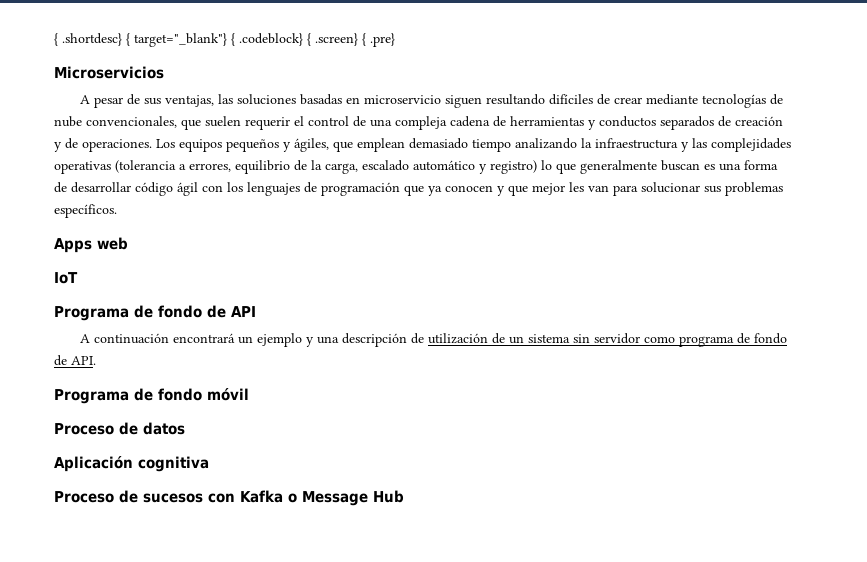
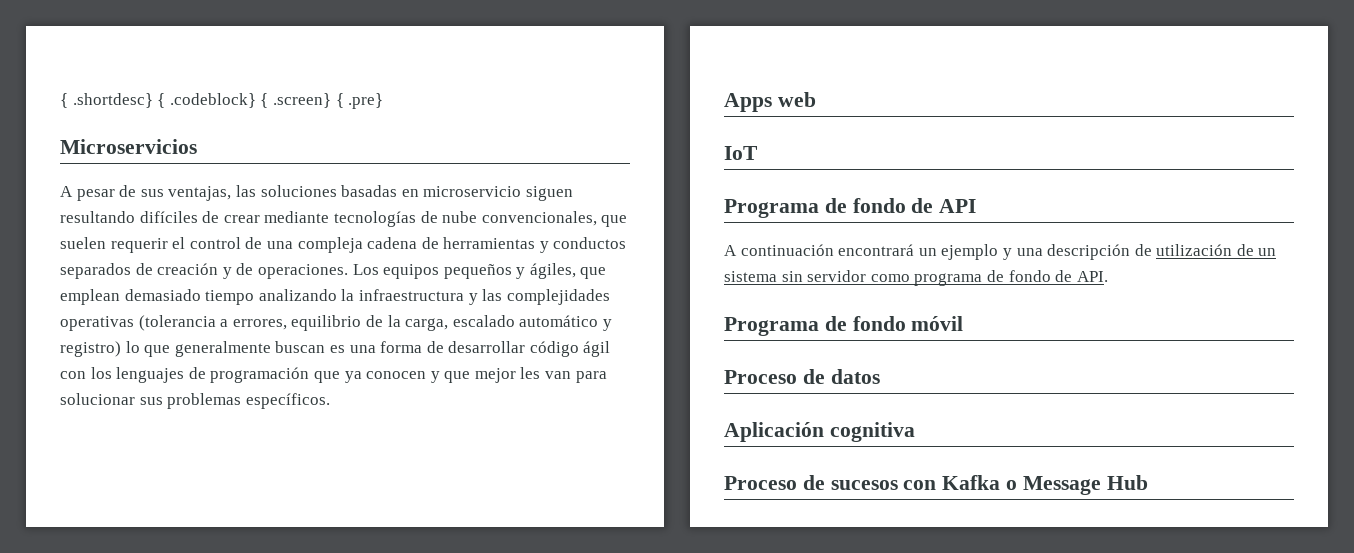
[134,33,235,47] target="_blank"} { -> (166, 100) none

